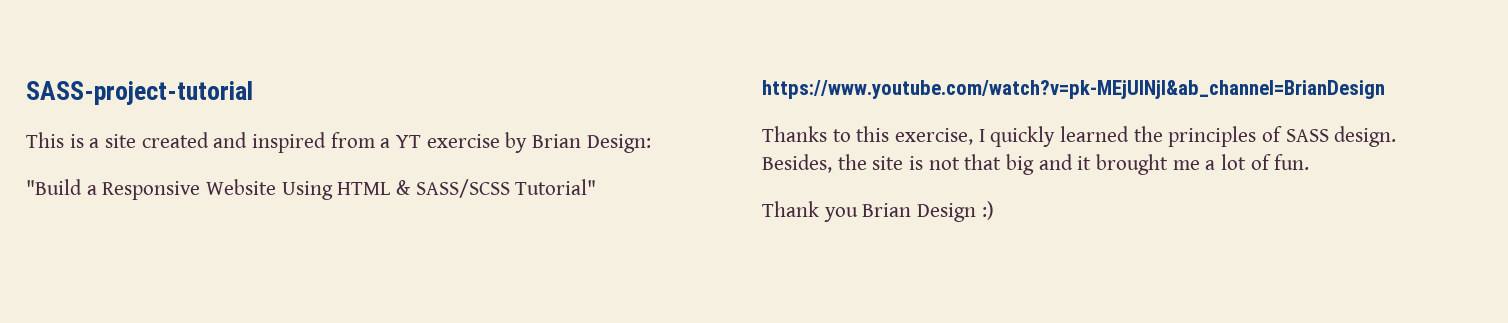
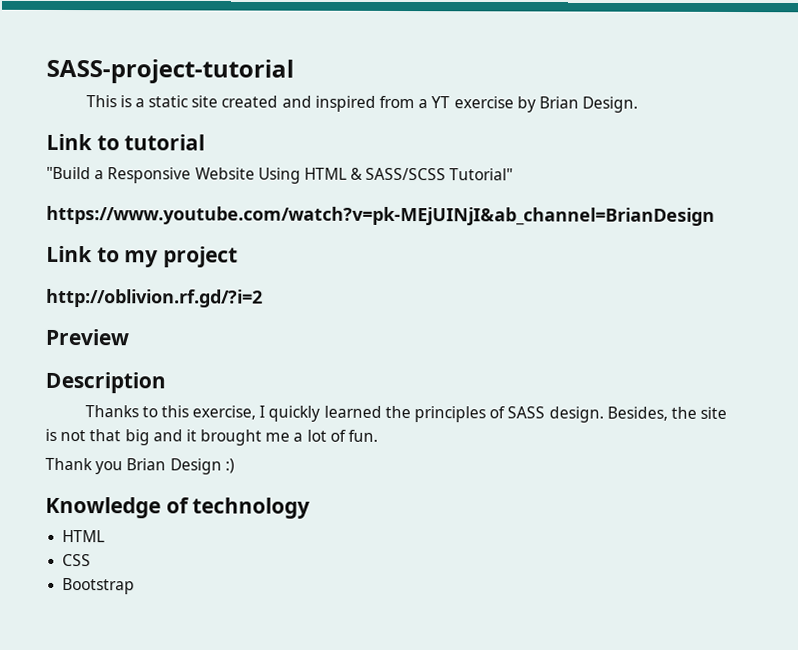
(100, 143) none -> [148,95,189,108] static
[586,134,651,153] Design: -> [582,96,639,113] [46,133,206,151] Design. // Link to tutorial
(1385, 89) none -> [46,245,239,268] [46,288,263,308] [45,328,129,346] [45,371,166,394] // Link to my project // http://oblivion.rf.gd/?i=2 // Preview // Description
(994, 210) none -> [45,496,311,519] [62,530,106,543] [62,554,92,567] [62,578,136,595] // Knowledge of technology // HTML // CSS // Bootstrap

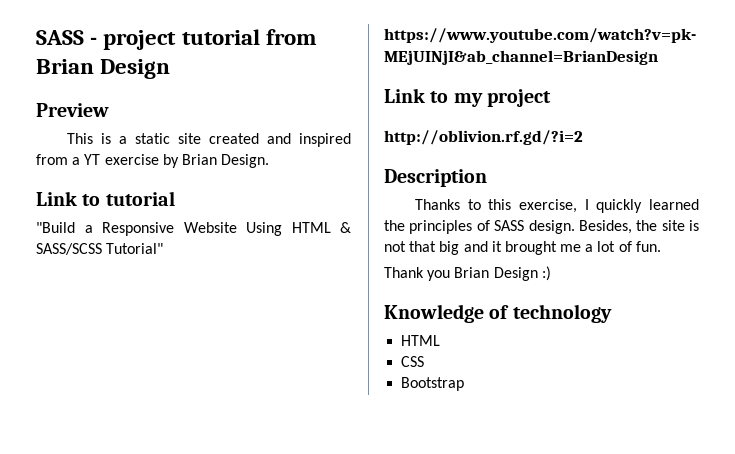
[46,58,294,84] SASS-project-tutorial -> [36,29,317,50] [36,59,171,79] [36,103,109,117] SASS - project tutorial from Brian Design // Preview
[45,328,129,346] // Preview -> (583, 137) none

